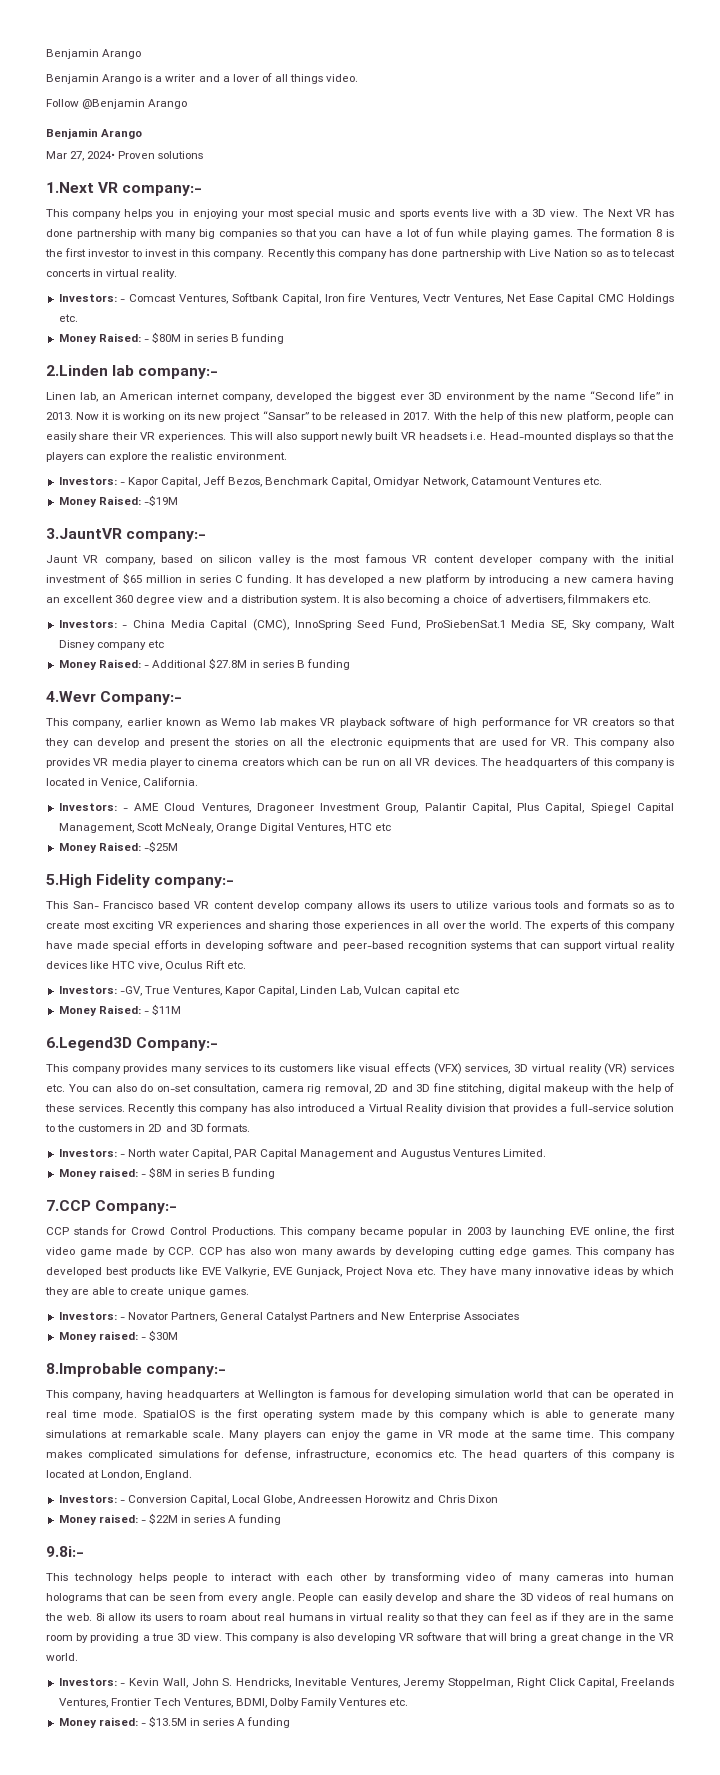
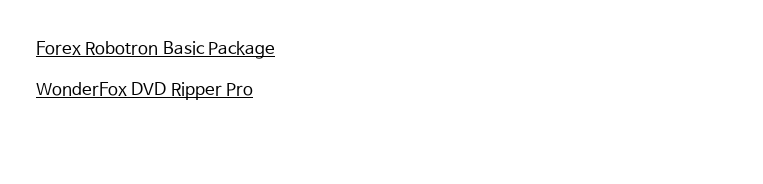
[46,49,142,59] [46,73,359,84] [46,99,188,109] [46,128,143,139] [46,151,204,161] [46,182,203,196] [46,209,674,219] [46,228,674,239] [45,248,675,259] [46,269,178,279] [58,293,674,304] [58,314,78,322] [58,332,285,344] [46,365,219,379] [46,391,674,402] [46,411,674,422] [46,432,674,442] [46,452,287,462] [58,476,602,487] [58,495,178,507] [46,528,207,542] [46,554,674,565] [46,573,675,585] [46,594,651,605] [58,619,675,631] [58,640,164,650] [58,658,351,670] [46,691,183,705] [46,717,676,728] [45,737,674,748] [46,757,674,768] [46,777,199,788] [58,803,674,813] [58,823,392,833] [58,841,178,853] [46,874,235,888] [46,900,674,911] [46,920,675,931] [46,940,676,951] [46,960,246,971] [58,986,459,996] [58,1004,181,1016] [46,1037,219,1051] [46,1063,674,1075] [46,1083,674,1094] [45,1103,674,1114] [45,1123,250,1132] [58,1149,546,1159] [58,1167,276,1179] [46,1200,178,1214] [46,1226,675,1237] [46,1247,674,1257] [46,1267,674,1277] [45,1287,249,1297] [58,1312,519,1322] [58,1330,178,1342] [46,1363,227,1377] [46,1389,674,1400] [46,1409,676,1420] [46,1430,675,1440] [46,1449,675,1460] [46,1470,193,1480] [58,1495,498,1505] [58,1513,282,1525] [46,1546,84,1557] [46,1572,674,1583] [46,1592,674,1603] [45,1612,674,1623] [46,1632,674,1643] [46,1653,78,1661] [58,1678,674,1688] [58,1698,409,1708] [58,1716,291,1728] Benjamin Arango // Benjamin Arango is a writer and a lover of all things video. // Follow @Benjamin Arango // Benjamin Arango // Mar 27, 2024• Proven solutions // 1.Next VR company:- // This company helps you in enjoying your most special music and sports events live with a 3D view. The Next VR has done partnership with many big companies so that you can have a lot of fun while playing games. The formation 8 is the first investor to invest in this company. Recently this company has done partnership with Live Nation so as to telecast concerts in virtual reality. // Investors: - Comcast Ventures, Softbank Capital, Iron fire Ventures, Vectr Ventures, Net Ease Capital CMC Holdings etc. // Money Raised: - $80M in series B funding // 2.Linden lab company:- // Linen lab, an American internet company, developed the biggest ever 3D environment by the name “Second life” in 2013. Now it is working on its new project “Sansar” to be released in 2017. With the help of this new platform, people can easily share their VR experiences. This will also support newly built VR headsets i.e. Head-mounted displays so that the players can explore the realistic environment. // Investors: - Kapor Capital, Jeff Bezos, Benchmark Capital, Omidyar Network, Catamount Ventures etc. // Money Raised: -$19M // 3.JauntVR company:- // Jaunt VR company, based on silicon valley is the most famous VR content developer company with the initial investment of $65 million in series C funding. It has developed a new platform by introducing a new camera having an excellent 360 degree view and a distribution system. It is also becoming a choice of advertisers, filmmakers etc. // Investors: - China Media Capital (CMC), InnoSpring Seed Fund, ProSiebenSat.1 Media SE, Sky company, Walt Disney company etc // Money Raised: - Additional $27.8M in series B funding // 4.Wevr Company:- // This company, earlier known as Wemo lab makes VR playback software of high performance for VR creators so that they can develop and present the stories on all the electronic equipments that are used for VR. This company also provides VR media player to cinema creators which can be run on all VR devices. The headquarters of this company is located in Venice, California. // Investors: - AME Cloud Ventures, Dragoneer Investment Group, Palantir Capital, Plus Capital, Spiegel Capital Management, Scott McNealy, Orange Digital Ventures, HTC etc // Money Raised: -$25M // 5.High Fidelity company:- // This San- Francisco based VR content develop company allows its users to utilize various tools and formats so as to create most exciting VR experiences and sharing those experiences in all over the world. The experts of this company have made special efforts in developing software and peer-based recognition systems that can support virtual reality devices like HTC vive, Oculus Rift etc. // Investors: -GV, True Ventures, Kapor Capital, Linden Lab, Vulcan capital etc // Money Raised: - $11M // 6.Legend3D Company:- // This company provides many services to its customers like visual effects (VFX) services, 3D virtual reality (VR) services etc. You can also do on-set consultation, camera rig removal, 2D and 3D fine stitching, digital makeup with the help of these services. Recently this company has also introduced a Virtual Reality division that provides a full-service solution to the customers in 2D and 3D formats. // Investors: - North water Capital, PAR Capital Management and Augustus Ventures Limited. // Money raised: - $8M in series B funding // 7.CCP Company:- // CCP stands for Crowd Control Productions. This company became popular in 2003 by launching EVE online, the first video game made by CCP. CCP has also won many awards by developing cutting edge games. This company has developed best products like EVE Valkyrie, EVE Gunjack, Project Nova etc. They have many innovative ideas by which they are able to create unique games. // Investors: - Novator Partners, General Catalyst Partners and New Enterprise Associates // Money raised: - $30M // 8.Improbable company:- // This company, having headquarters at Wellington is famous for developing simulation world that can be operated in real time mode. SpatialOS is the first operating system made by this company which is able to generate many simulations at remarkable scale. Many players can enjoy the game in VR mode at the same time. This company makes complicated simulations for defense, infrastructure, economics etc. The head quarters of this company is located at London, England. // Investors: - Conversion Capital, Local Globe, Andreessen Horowitz and Chris Dixon // Money raised: - $22M in series A funding // 9.8i:- // This technology helps people to interact with each other by transforming video of many cameras into human holograms that can be seen from every angle. People can easily develop and share the 3D videos of real humans on the web. 8i allow its users to roam about real humans in virtual reality so that they can feel as if they are in the same room by providing a true 3D view. This company is also developing VR software that will bring a great change in the VR world. // Investors: - Kevin Wall, John S. Hendricks, Inevitable Ventures, Jeremy Stoppelman, Right Click Capital, Freelands Ventures, Frontier Tech Ventures, BDMI, Dolby Family Ventures etc. // Money raised: - $13.5M in series A funding -> [36,41,276,59] [36,82,254,100] Forex Robotron Basic Package // WonderFox DVD Ripper Pro

